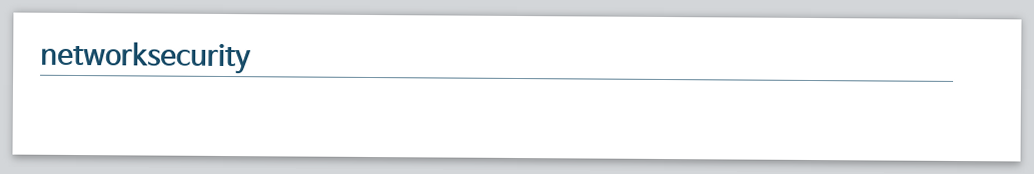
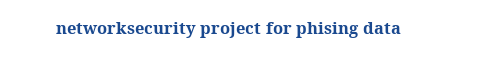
(252, 58) none -> [200,22,401,38] project for phising data

